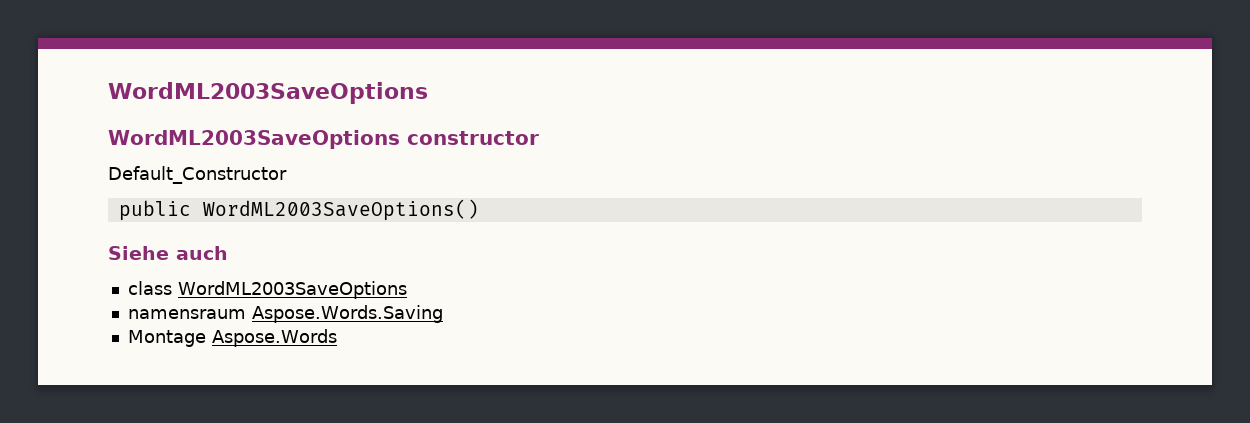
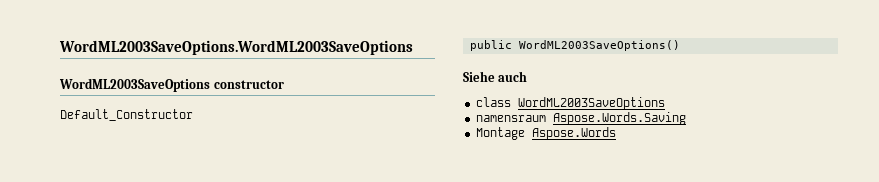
[108,82,428,104] WordML2003SaveOptions -> [59,40,413,55] WordML2003SaveOptions.WordML2003SaveOptions

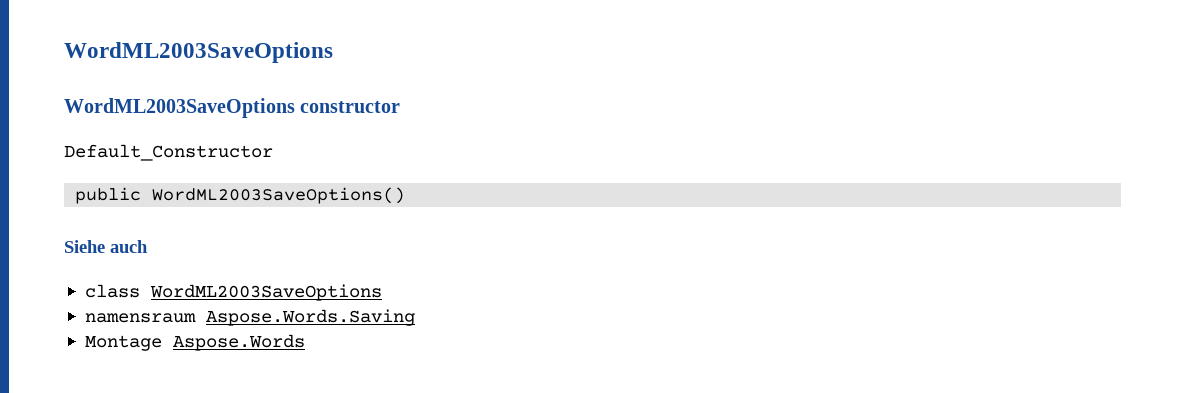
[59,40,413,55] WordML2003SaveOptions.WordML2003SaveOptions -> [64,42,333,63] WordML2003SaveOptions

